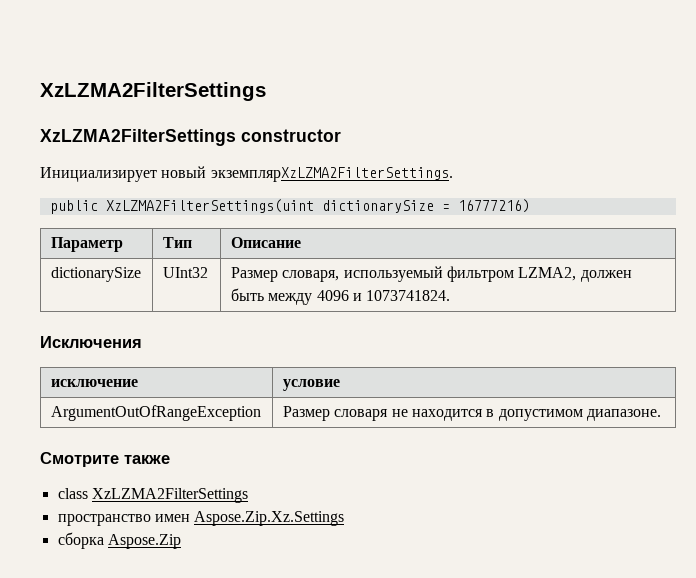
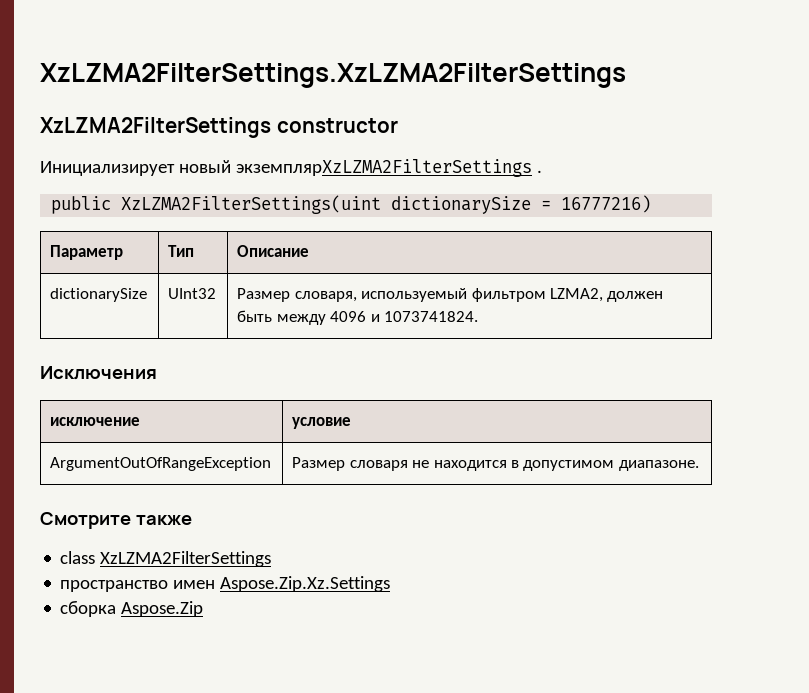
[40,82,266,101] XzLZMA2FilterSettings -> [40,63,626,88] XzLZMA2FilterSettings.XzLZMA2FilterSettings
[210,167,453,182] экземплярXzLZMA2FilterSettings. -> [235,159,542,177] экземплярXzLZMA2FilterSettings .

